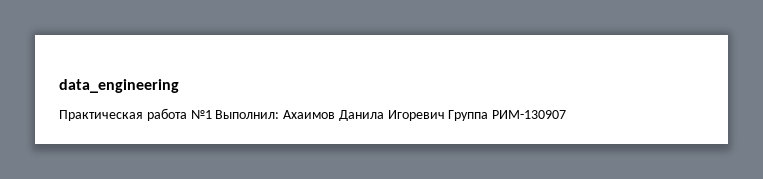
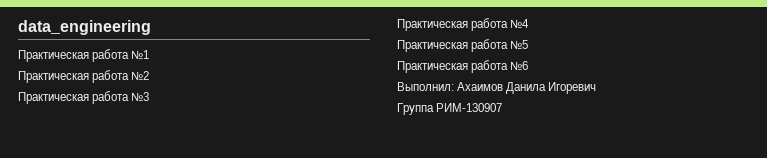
(212, 114) none -> [18,70,150,83] [18,91,150,104] [397,18,530,31] [397,39,529,52] [397,60,529,73] // Практическая работа №2 // Практическая работа №3 // Практическая работа №4 // Практическая работа №5 // Практическая работа №6 //
(445, 115) none -> (597, 88) //

